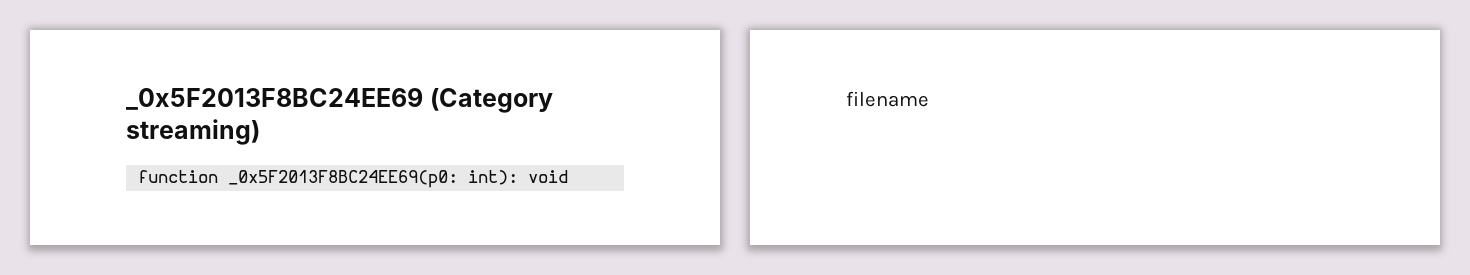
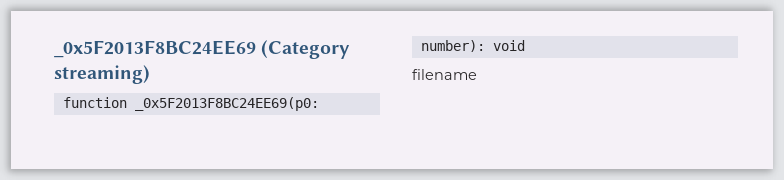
[468,170,519,185] int): -> [420,40,485,52] number):

